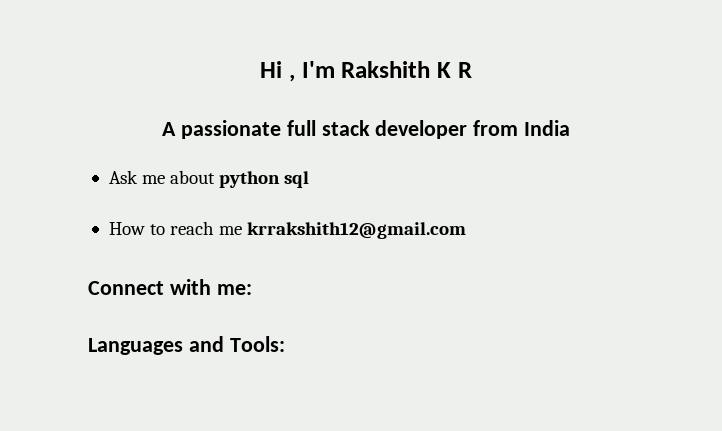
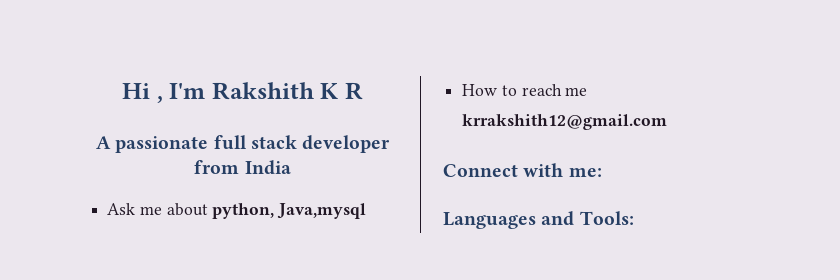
[219,171,310,188] python sql -> [212,203,367,219] python, Java,mysql

